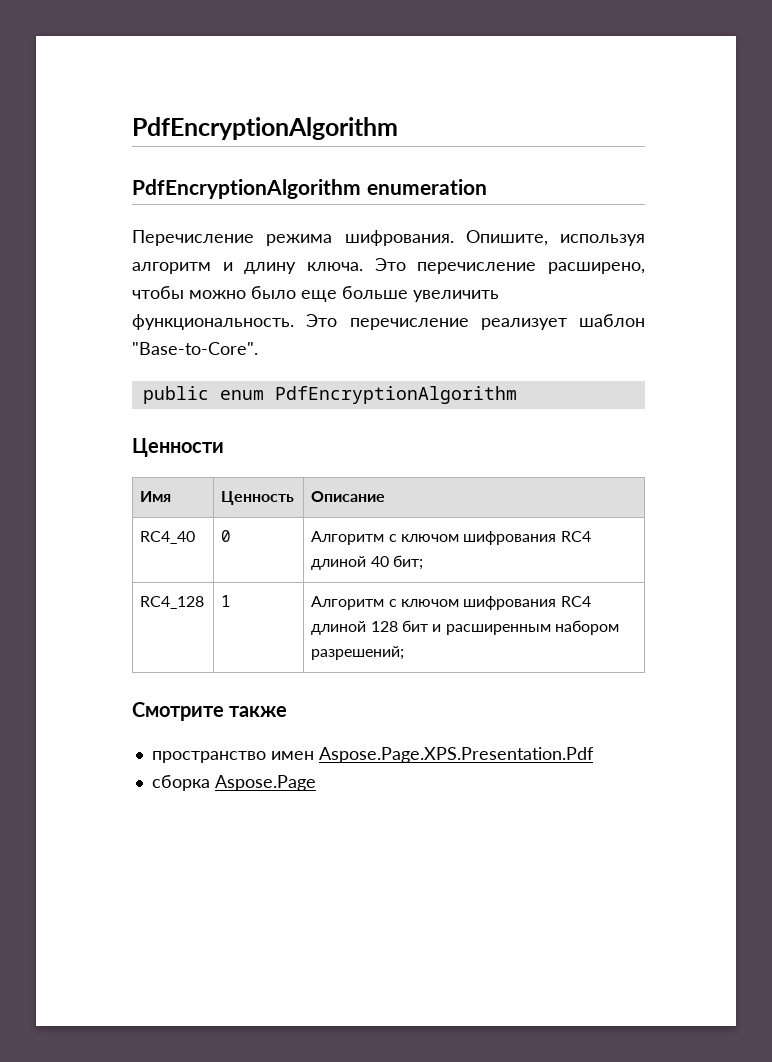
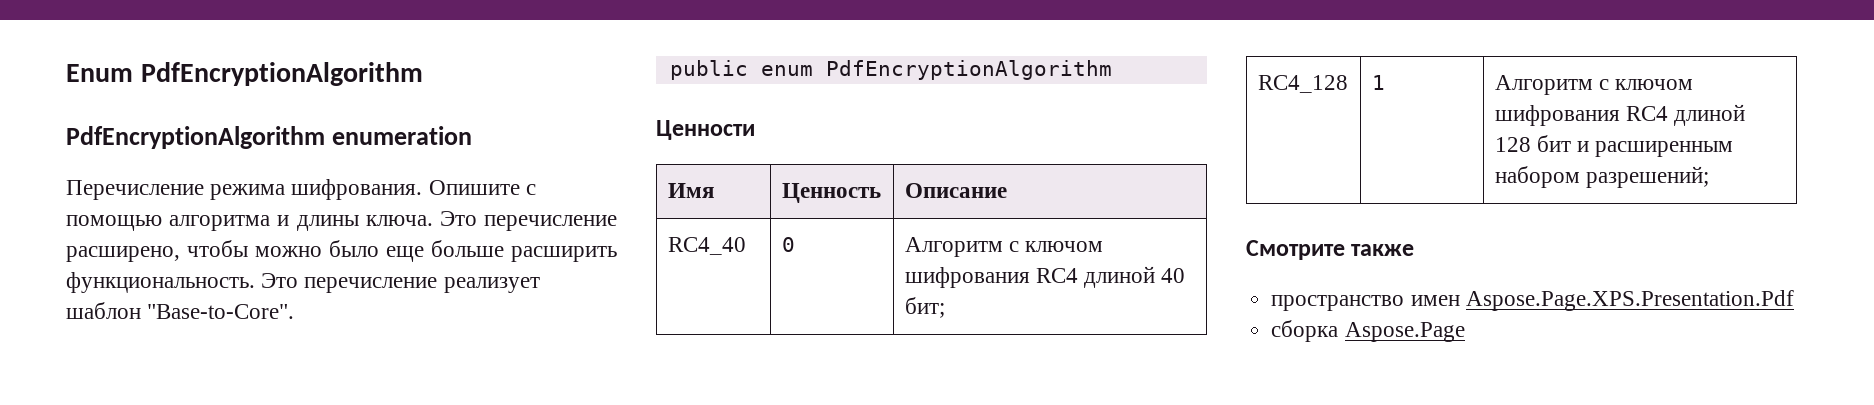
(132, 128) none -> [66,64,133,82] Enum
[465,230,645,246] [132,262,297,274] Опишите, используя алгоритм и длину -> [428,180,536,195] [66,215,359,231] Опишите с помощью алгоритма и длины
[413,290,499,302] увеличить -> [511,246,617,262] расширить

